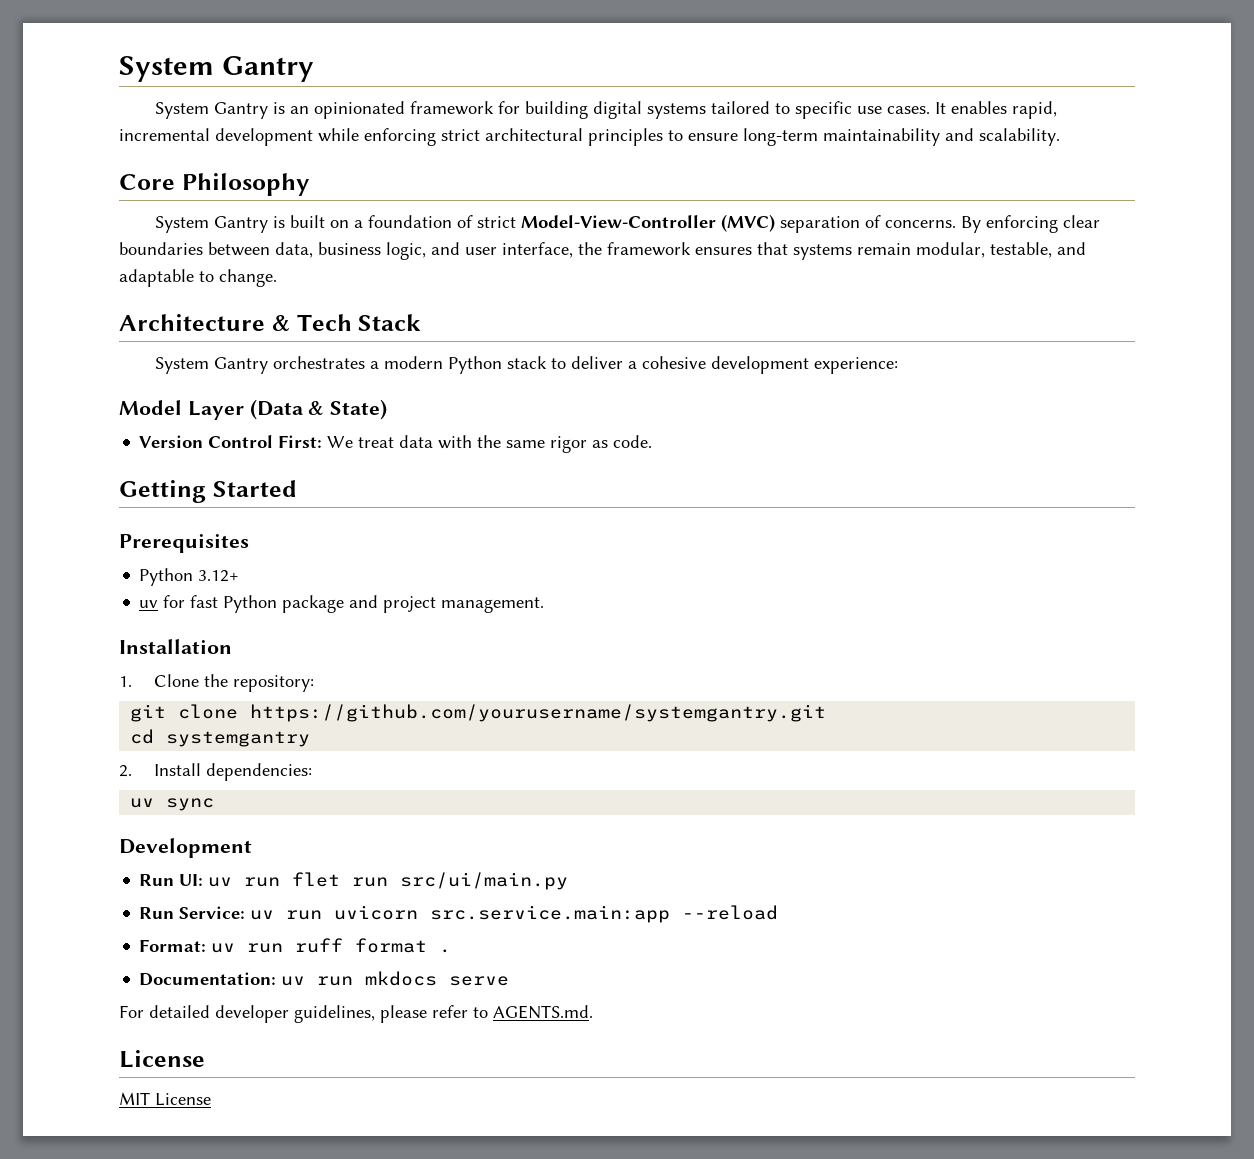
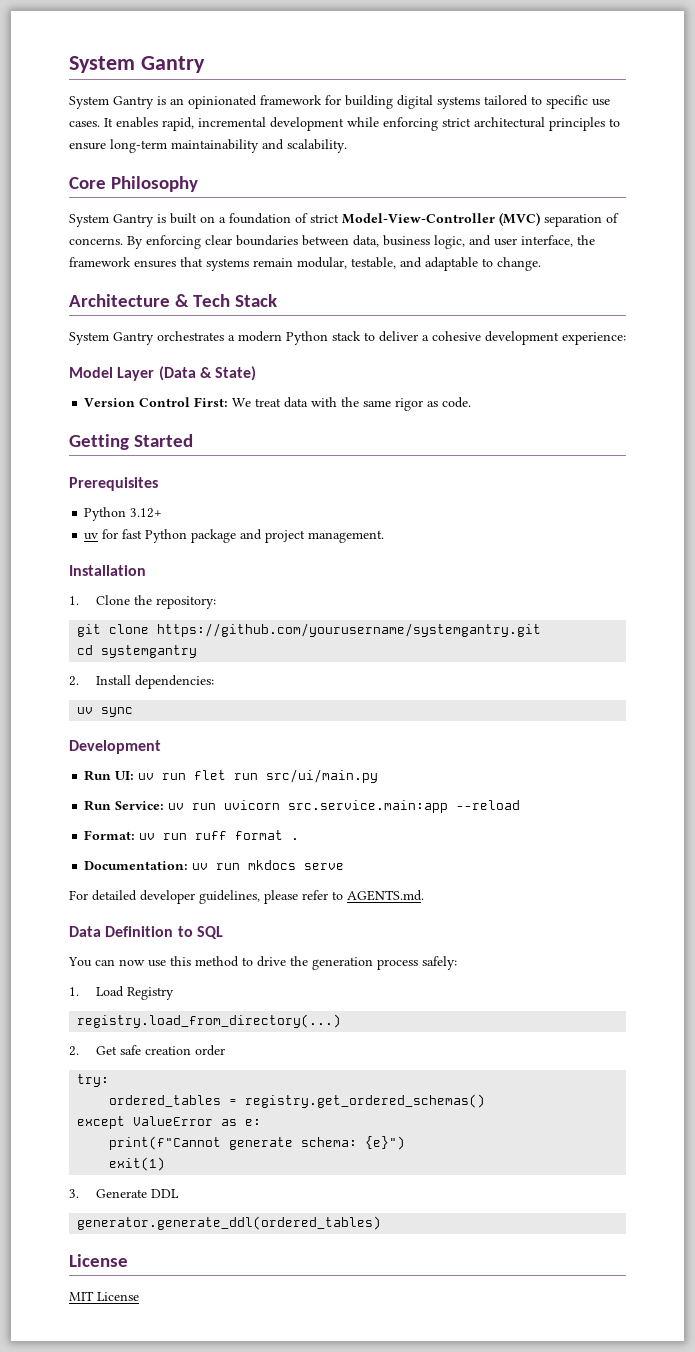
(593, 1012) none -> [69,926,223,939] [68,956,457,970] [69,986,175,1000] [77,1014,342,1028] [69,1045,226,1056] [77,1074,110,1087] [109,1094,486,1108] [77,1116,262,1129] [109,1136,406,1150] [109,1157,166,1171] [69,1189,180,1198] [77,1216,382,1230] // Data Definition to SQL // You can now use this method to drive the generation process safely: // 1. Load Registry // registry.load_from_directory(...) // 2. Get safe creation order // try: // ordered_tables = registry.get_ordered_schemas() // except ValueError as e: // print(f"Cannot generate schema: {e}") // exit(1) // 3. Generate DDL // generator.generate_ddl(ordered_tables)

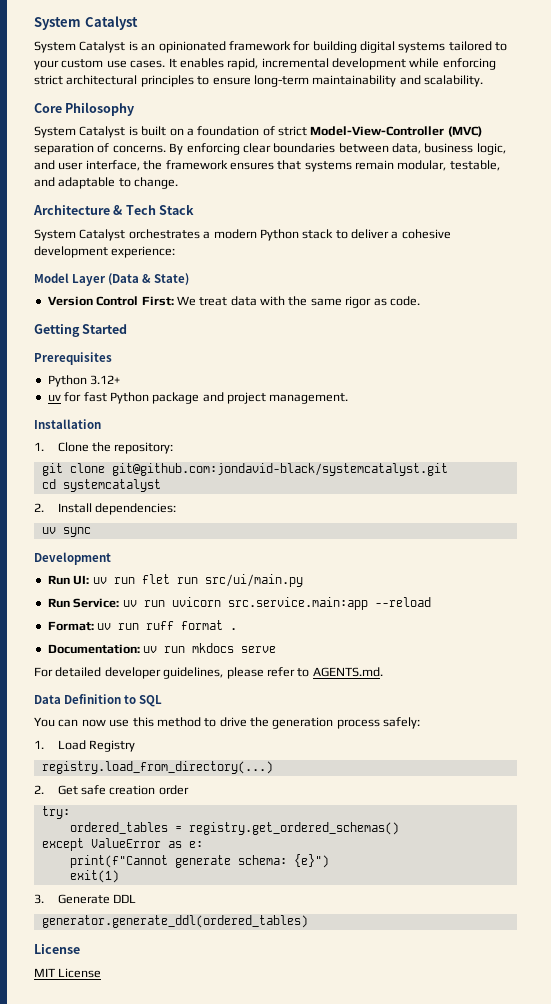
[69,56,205,73] [69,96,154,109] System Gantry // System Gantry -> [34,16,138,30] [34,41,126,53] System Catalyst // System Catalyst
[546,95,588,109] specific -> [34,59,104,70] your custom
[113,214,154,227] Gantry -> [79,126,126,138] Catalyst
[113,332,154,345] Gantry -> [79,229,126,241] Catalyst
[157,623,542,637] https://github.com/yourusername/systemgantry.git -> [111,463,448,476] git@github.com:jondavid-black/systemcatalyst.git
[101,645,198,658] systemgantry -> [62,479,161,492] systemcatalyst

